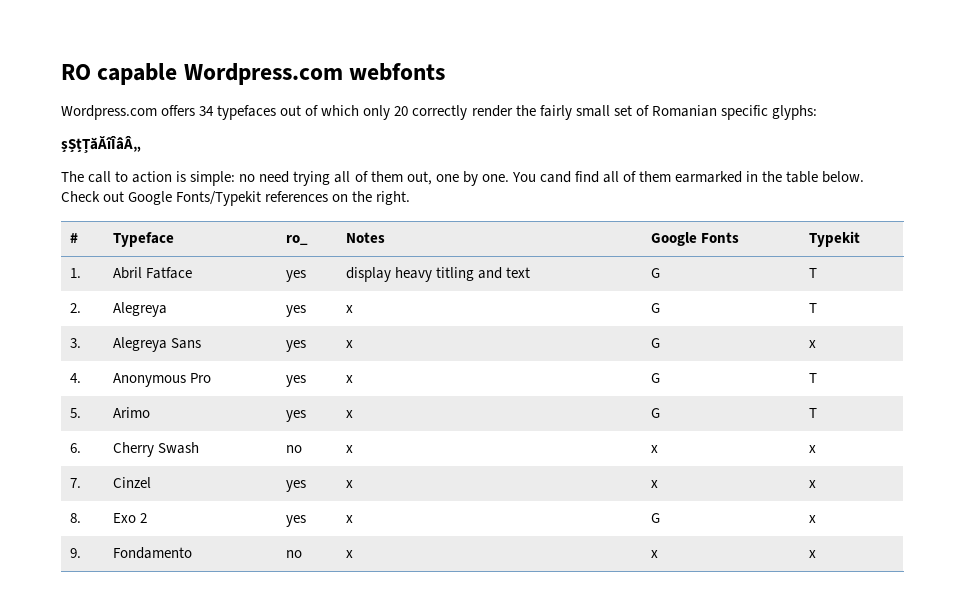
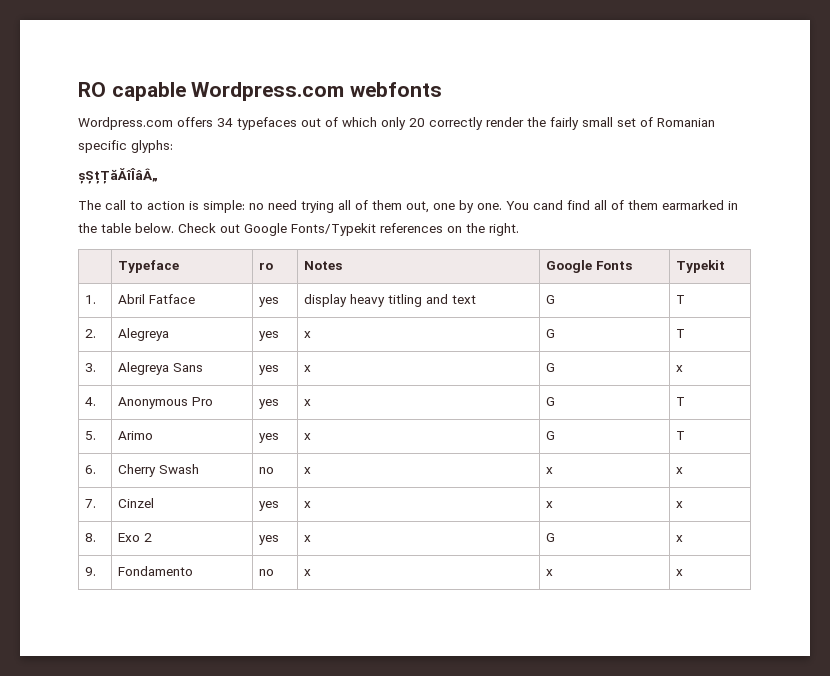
[69,233,78,243] # -> (519, 229) none
[285,235,308,245] ro_ -> [258,262,273,270] ro

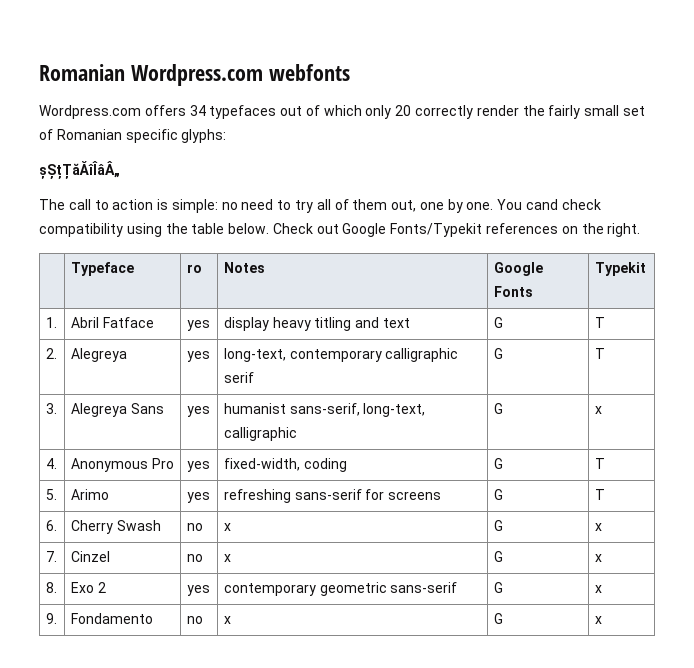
[78,82,186,101] RO capable -> [39,64,125,81] Romanian
[301,201,334,213] trying -> [277,200,314,213] to try
[567,200,738,210] find all of them earmarked in -> [561,199,601,210] [39,223,162,237] check compatibility using
[303,331,311,338] x -> [223,348,459,362] [223,372,254,383] long-text, contemporary calligraphic serif
[303,365,311,372] x -> [223,403,426,417] [223,427,297,441] humanist sans-serif, long-text, calligraphic
[303,399,311,406] x -> [223,458,347,472] fixed-width, coding
[303,433,311,440] x -> [223,489,442,503] refreshing sans-serif for screens
[545,467,553,474] x -> [493,520,503,531] G
[258,501,279,511] [303,501,311,508] [545,501,553,508] yes | x | x -> [186,554,203,562] [223,554,231,562] [493,551,503,562] no | x | G
[303,535,311,542] x -> [223,582,458,596] contemporary geometric sans-serif
[545,569,553,576] x -> [493,613,503,624] G

